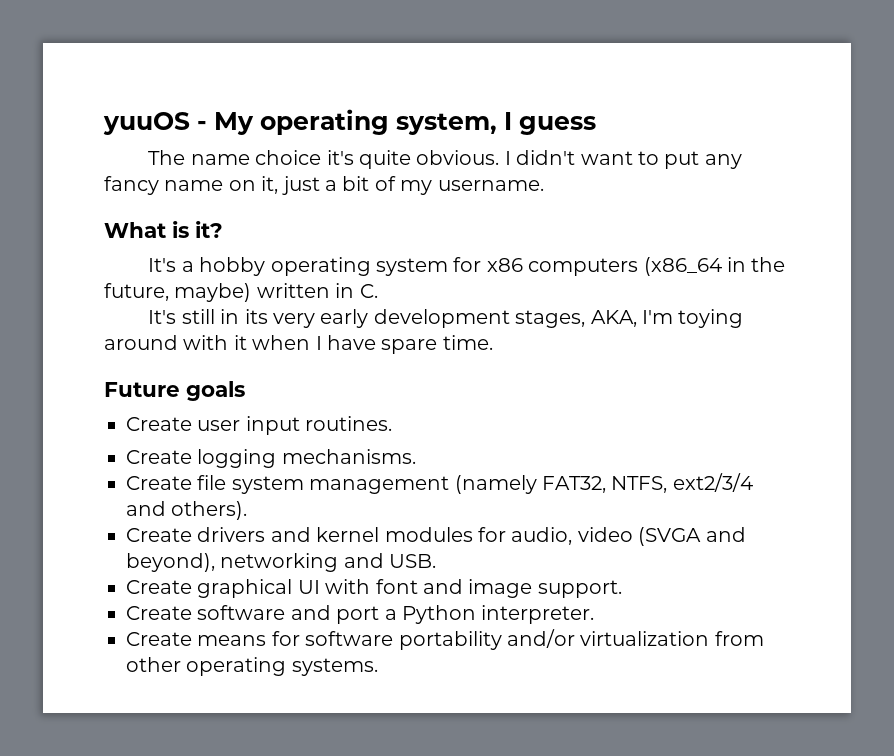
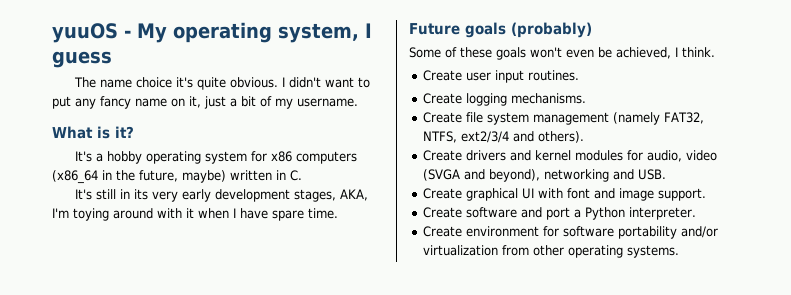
(245, 391) none -> [511,22,592,38] [409,47,715,60] (probably) // Some of these goals won't even be achieved, I think.
[197,635,267,646] means -> [465,226,539,237] environment

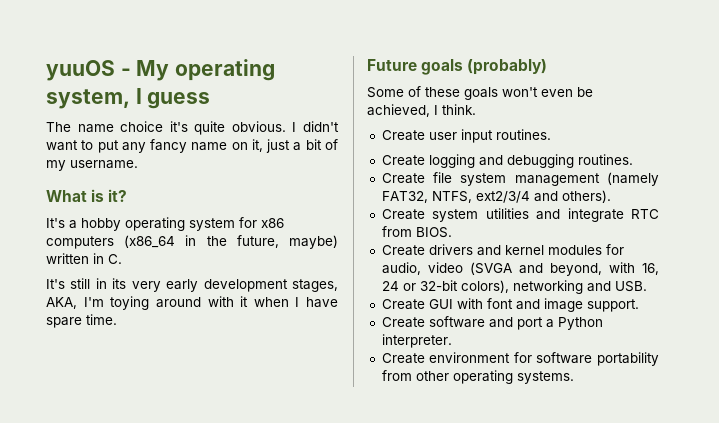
[510,93,586,104] mechanisms. -> [478,154,633,168] and debugging routines.
(584, 137) none -> [381,208,659,222] [381,226,452,238] // Create system utilities and integrate RTC from BIOS.
[488,169,540,182] beyond), -> [549,262,659,276] [381,280,509,293] beyond, with 16, 24 or 32-bit colors),
[465,188,534,201] graphical UI -> [428,299,453,309] GUI
[680,226,718,238] [422,245,498,256] and/or virtualization -> (659, 359) none

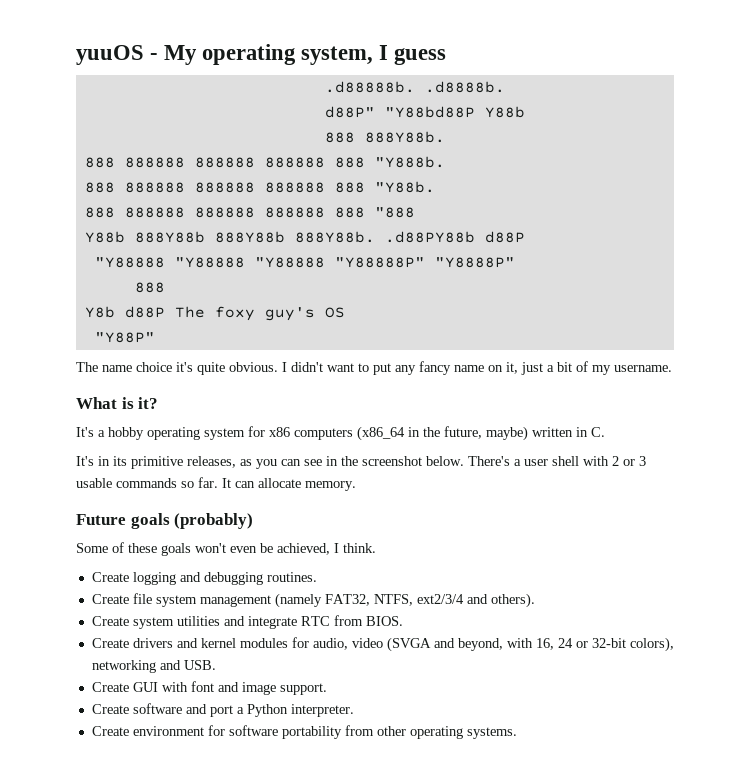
(211, 100) none -> [324,81,505,93] [324,106,525,118] [324,131,445,143] [84,156,445,168] [84,181,435,193] [84,207,415,218] [84,231,525,243] [94,257,515,268] [134,282,165,293] [84,306,345,321] [94,332,155,343] // .d88888b. .d8888b. // d88P" "Y88bd88P Y88b // 888 888Y88b. // 888 888888 888888 888888 888 "Y888b. // 888 888888 888888 888888 888 "Y88b. // 888 888888 888888 888888 888 "888 // Y88b 888Y88b 888Y88b 888Y88b. .d88PY88b d88P // "Y88888 "Y88888 "Y88888 "Y88888P" "Y8888P" // 888 // Y8b d88P The foxy guy's OS // "Y88P"
[70,278,91,289] still -> (94, 461) none
[131,279,338,292] [46,296,338,310] [46,314,117,328] very early development stages, AKA, I'm toying around with it when I have spare time. -> [131,456,646,469] [76,477,356,491] primitive releases, as you can see in the screenshot below. There's a user shell with 2 or 3 usable commands so far. It can allocate memory.
[381,129,551,143] // Create user input routines. -> (376, 548) none

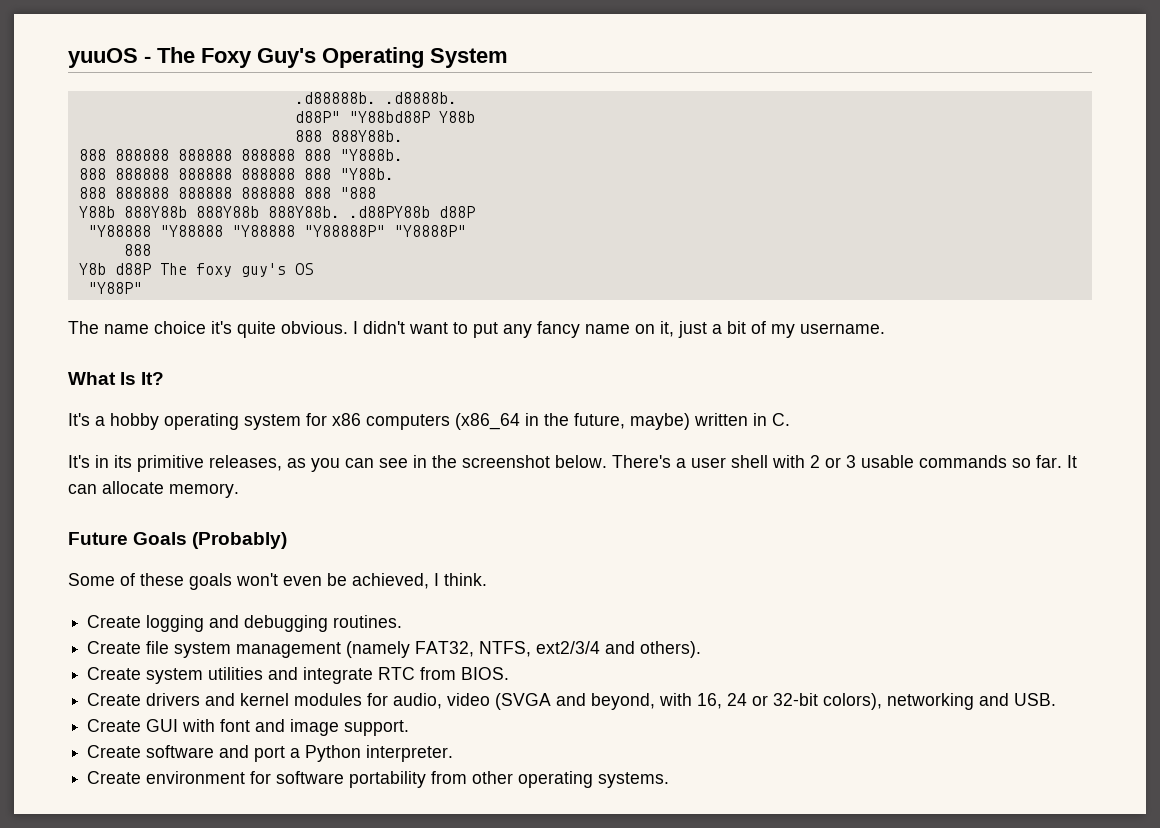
[164,44,447,65] My operating system, I guess -> [157,47,508,68] The Foxy Guy's Operating System
[121,397,159,409] is it? -> [120,372,165,385] Is It?
[130,513,254,529] goals (probably) -> [133,532,288,549] Goals (Probably)

